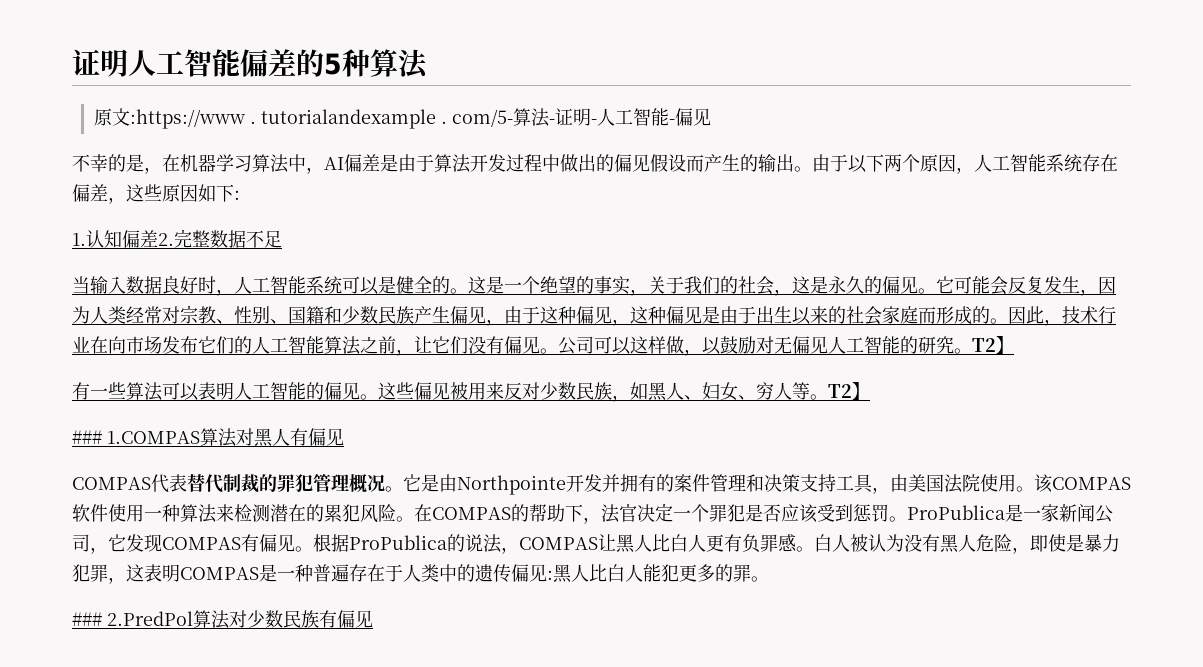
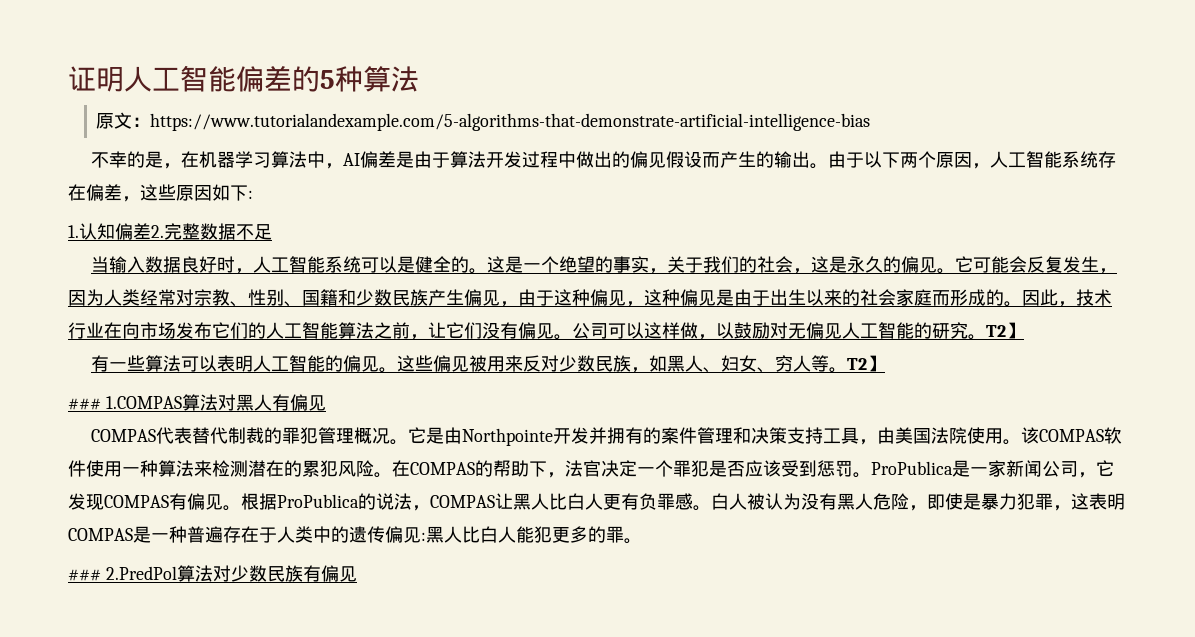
[129,108,711,129] :https://www . tutorialandexample . com/5-算法-证明-人工智能-偏见 -> [132,113,871,131] ：https://www.tutorialandexample.com/5-algorithms-that-demonstrate-artificial-intelligence-bias

